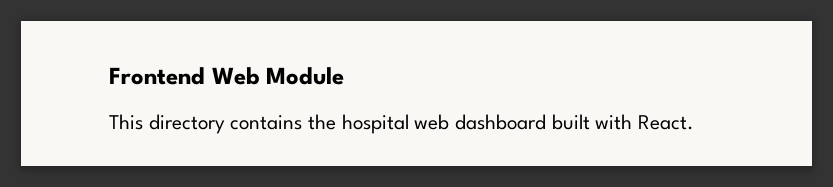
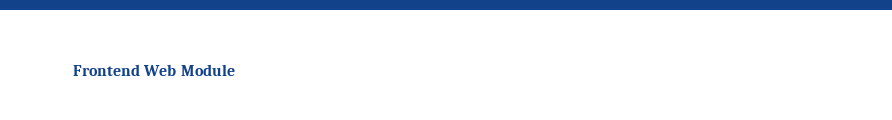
[109,114,695,134] // This directory contains the hospital web dashboard built with React. -> (235, 70) none

